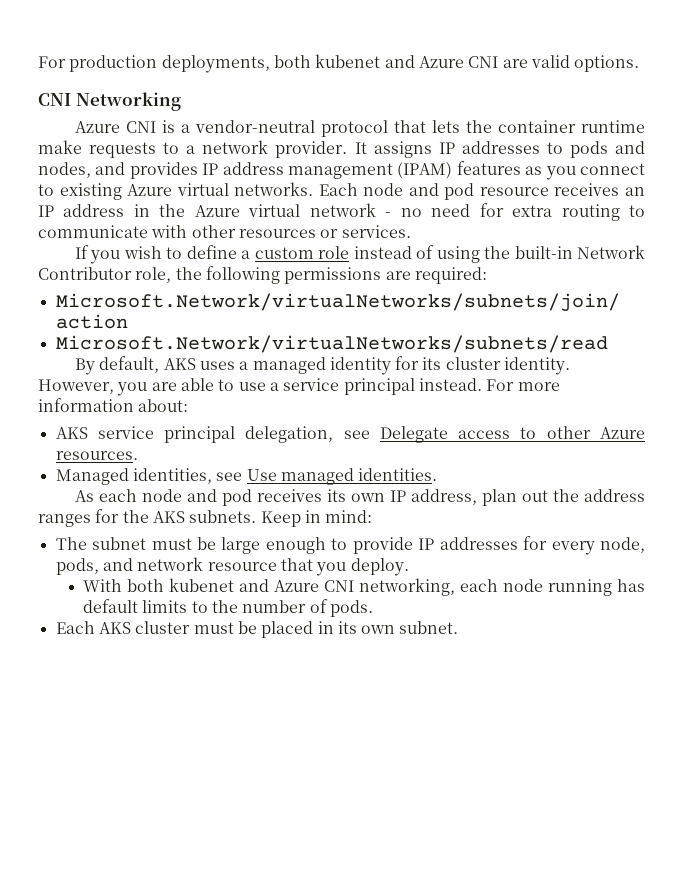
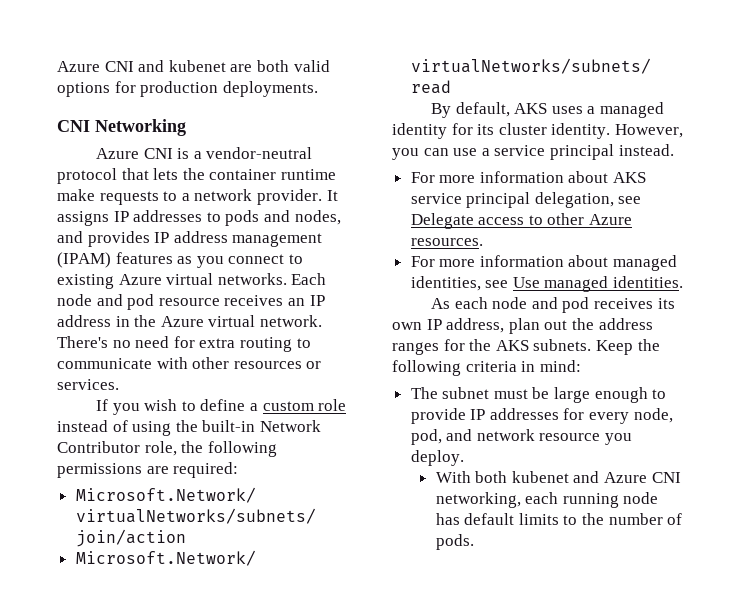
[38,54,640,73] For production deployments, both kubenet and Azure CNI are valid options. -> [57,60,330,72] [57,81,318,97] Azure CNI and kubenet are both valid options for production deployments.
[309,203,392,217] network - -> [259,315,322,327] [57,336,108,348] network. There's
[151,378,235,391] are able to -> [423,148,449,156] can
[486,379,560,391] [38,398,189,412] For more information about: // -> [410,171,609,183] // For more information about
[55,468,129,485] Managed -> [410,255,678,271] For more information about managed
(301, 519) none -> [637,339,660,351] [392,360,517,376] the following criteria
[55,558,99,575] pods, -> [410,429,442,445] pod,
[280,558,313,571] that -> (601, 437) none
[502,579,612,596] node running -> [562,492,659,508] running node
[55,621,459,638] // Each AKS cluster must be placed in its own subnet. -> (474, 542) none

